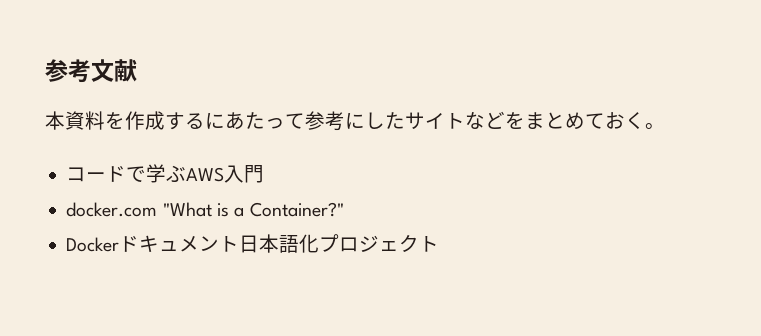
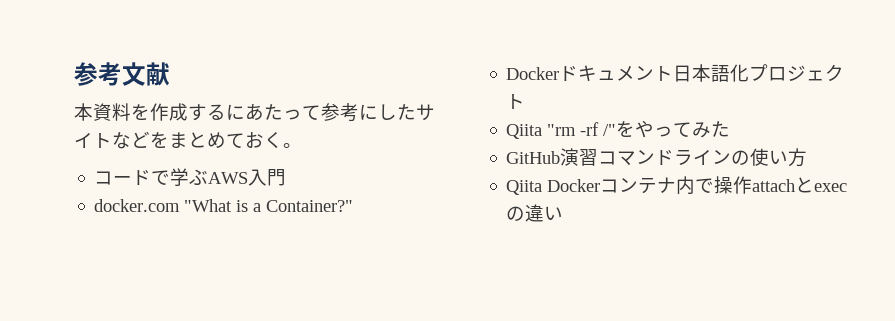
(440, 244) none -> [506,120,731,139] [506,148,808,167] [506,176,848,195] [506,204,564,222] // Qiita "rm -rf /"をやってみた // GitHub演習コマンドラインの使い方 // Qiita Dockerコンテナ内で操作attachとexecの違い

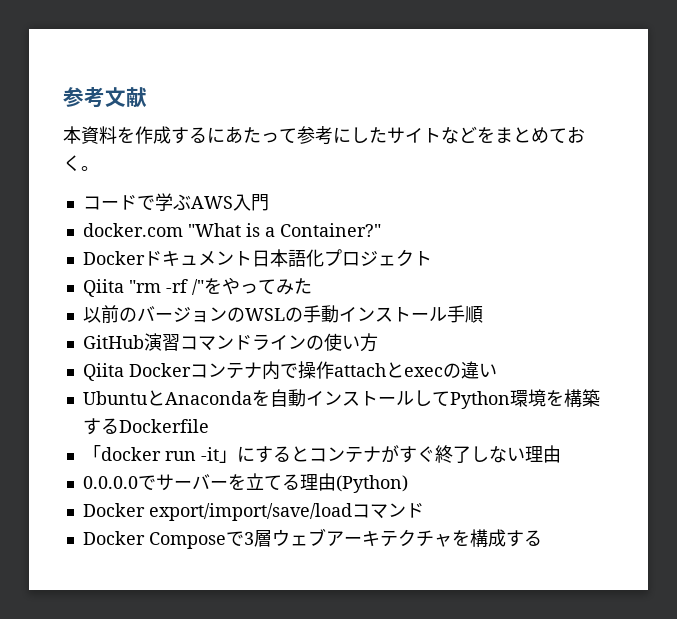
(731, 129) none -> [82,305,483,323] // 以前のバージョンのWSLの手動インストール手順
(564, 213) none -> [82,389,600,409] [82,418,209,435] [82,445,561,463] [82,473,408,493] [82,503,424,521] [82,528,542,549] // UbuntuとAnacondaを自動インストールしてPython環境を構築するDockerfile // 「docker run -it」にするとコンテナがすぐ終了しない理由 // 0.0.0.0でサーバーを立てる理由(Python) // Docker export/import/save/loadコマンド // Docker Composeで3層ウェブアーキテクチャを構成する

